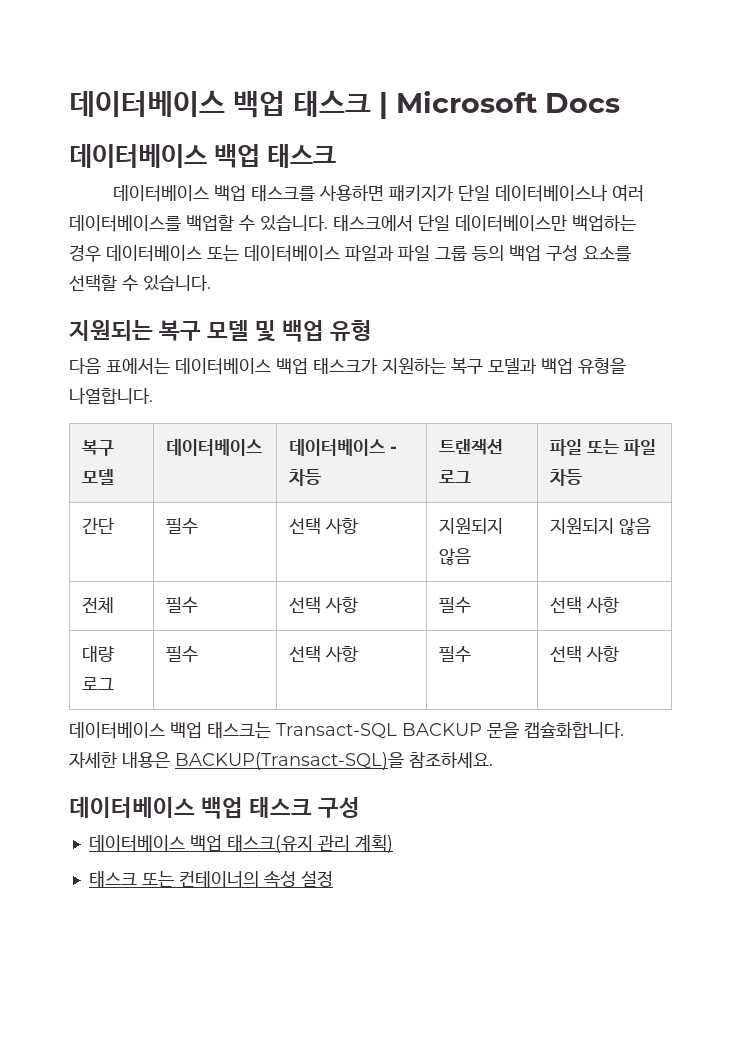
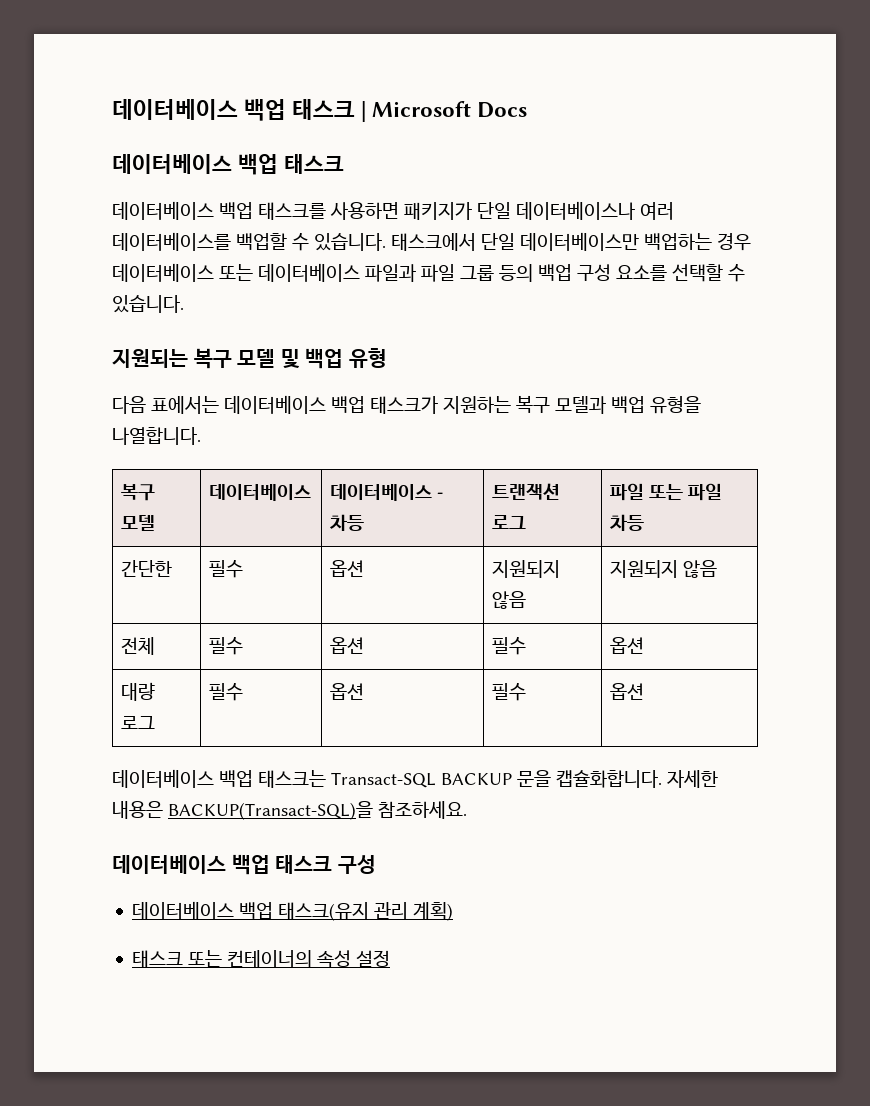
[82,518,115,534] [166,518,199,534] [289,517,359,535] 간단 | 필수 | 선택 사항 -> [120,560,172,577] [208,560,243,578] [329,560,364,577] 간단한 | 필수 | 옵션
[289,596,359,614] [439,597,472,613] [550,596,620,614] 선택 사항 | 필수 | 선택 사항 -> [329,637,364,654] [491,637,526,655] [609,637,644,654] 옵션 | 필수 | 옵션
[289,645,359,663] [439,646,472,662] [550,645,620,663] 선택 사항 | 필수 | 선택 사항 -> [329,683,364,700] [491,683,526,701] [609,683,644,700] 옵션 | 필수 | 옵션

